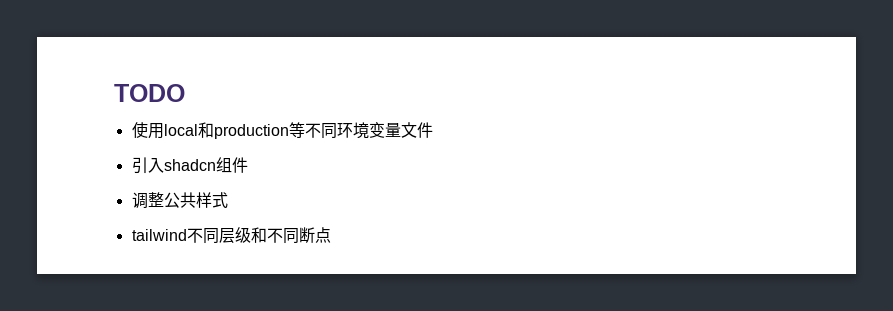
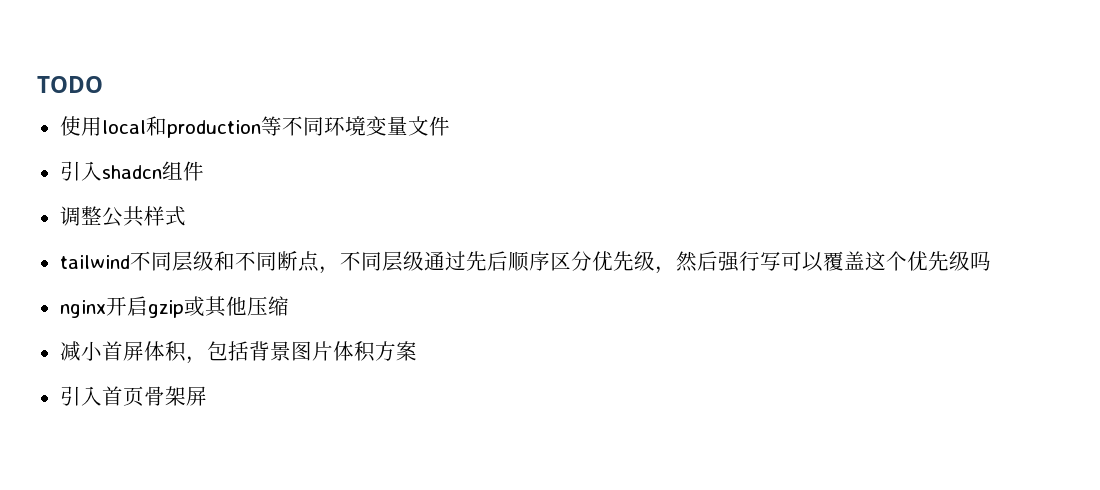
(331, 235) none -> [318,251,991,274] [59,296,289,318] [59,341,417,364] [59,386,207,406] ，不同层级通过先后顺序区分优先级，然后强行写可以覆盖这个优先级吗 // nginx开启gzip或其他压缩 // 减小首屏体积，包括背景图片体积方案 // 引入首页骨架屏

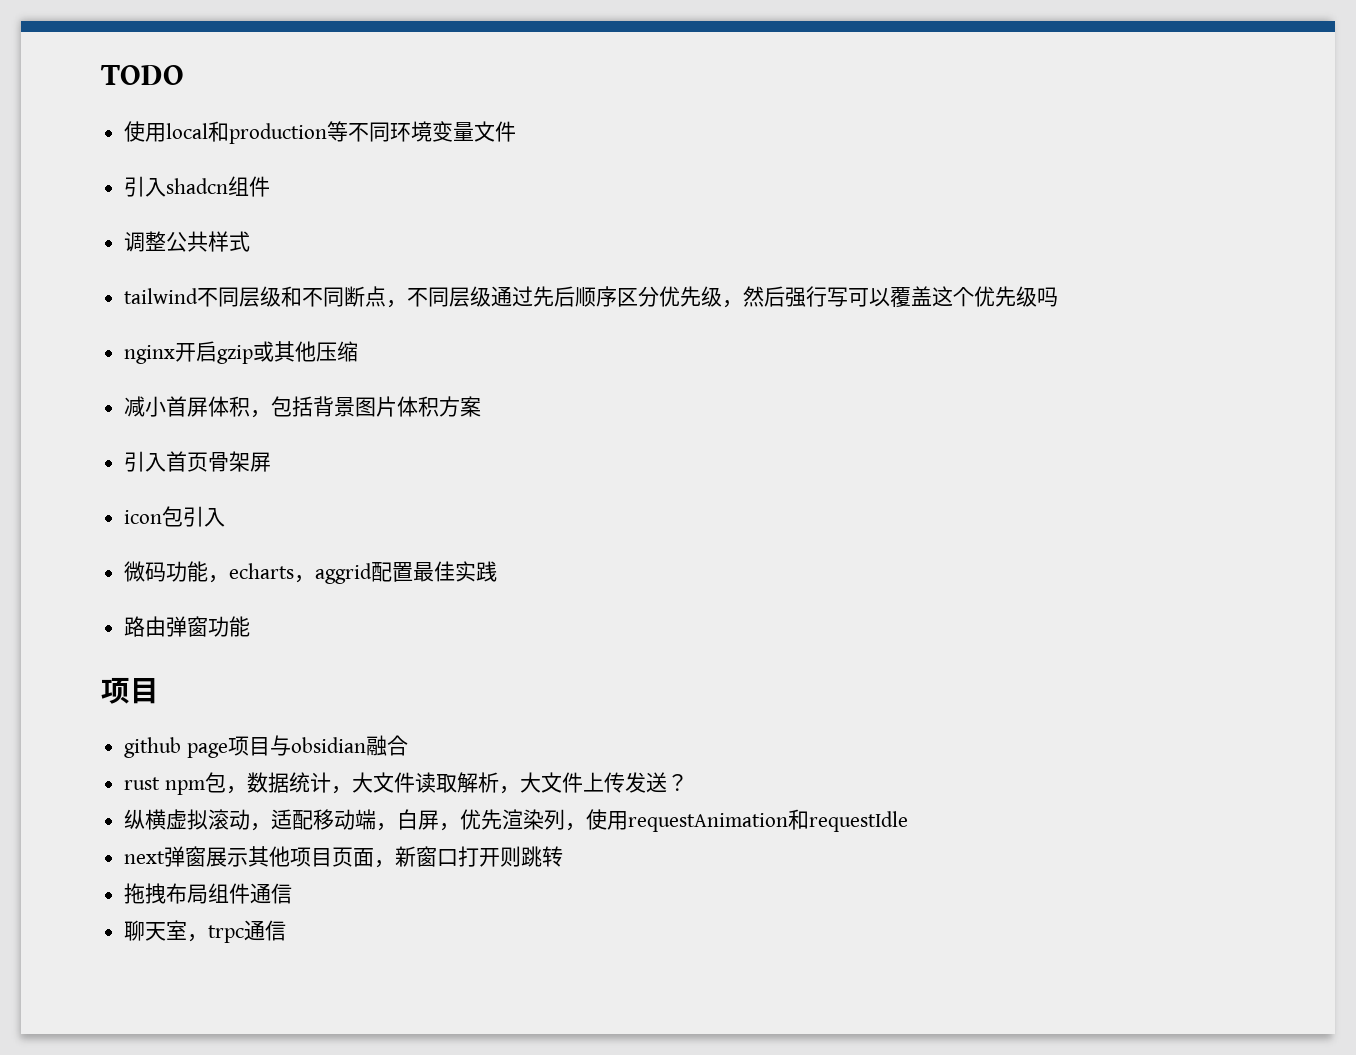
(207, 396) none -> [124,506,226,527] [124,561,498,584] [124,616,251,637] [101,677,159,704] [124,735,408,758] [124,772,688,795] [124,809,909,832] [124,846,564,868] [124,883,293,904] [124,920,287,943] // icon包引入 // 微码功能，echarts，aggrid配置最佳实践 // 路由弹窗功能 // 项目 // github page项目与obsidian融合 // rust npm包，数据统计，大文件读取解析，大文件上传发送？ // 纵横虚拟滚动，适配移动端，白屏，优先渲染列，使用requestAnimation和requestIdle // next弹窗展示其他项目页面，新窗口打开则跳转 // 拖拽布局组件通信 // 聊天室，trpc通信

